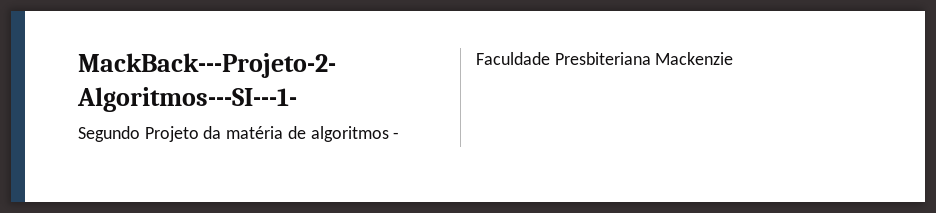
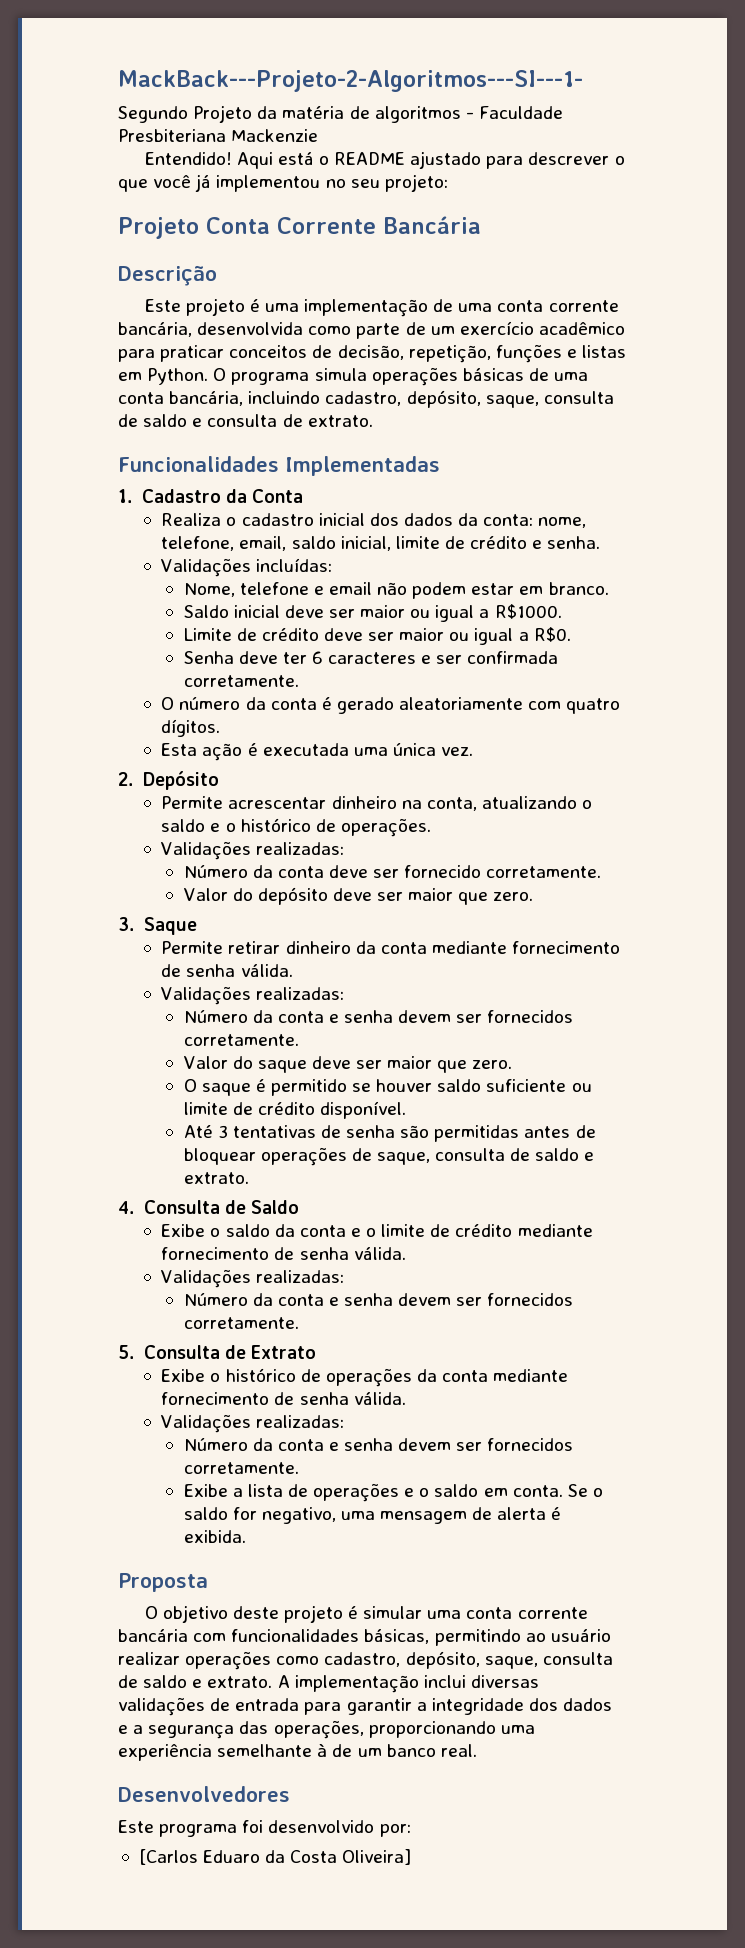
(734, 58) none -> [144,151,625,169] [118,174,448,192] [118,216,481,239] [118,265,217,286] [144,298,619,317] [118,321,625,339] [118,344,627,363] [118,367,589,386] [118,390,614,408] [118,414,373,427] [118,456,440,476] [118,489,303,503] [161,513,587,528] [161,536,601,551] [161,558,333,577] [183,582,609,599] [183,604,562,622] [183,627,571,645] [183,651,559,664] [183,675,299,687] [161,697,621,714] [161,719,221,737] [161,743,474,761] [118,771,219,790] [161,796,593,811] [161,818,431,837] [161,841,345,860] [183,865,602,878] [183,887,534,905] [118,917,197,935] [161,941,621,954] [161,964,293,977] [161,986,345,1005] [183,1010,574,1023] [183,1034,299,1046] [183,1056,513,1073] [183,1079,592,1096] [183,1101,406,1119] [183,1125,596,1142] [183,1147,595,1166] [183,1172,249,1184] [118,1200,299,1214] [161,1224,593,1237] [161,1247,406,1260] [161,1269,345,1288] [183,1293,574,1306] [183,1317,299,1329] [118,1345,316,1359] [161,1368,569,1387] [161,1392,406,1405] [161,1414,345,1433] [183,1438,574,1451] [183,1462,299,1474] [183,1483,604,1502] [183,1507,562,1524] [183,1530,246,1543] [118,1573,208,1592] [144,1605,588,1623] [118,1629,611,1646] [118,1651,613,1670] [118,1675,539,1693] [118,1697,613,1716] [118,1720,535,1739] [118,1743,477,1761] [118,1786,290,1802] [118,1820,411,1837] [138,1849,412,1865] // Entendido! Aqui está o README ajustado para descrever o que você já implementou no seu projeto: // Projeto Conta Corrente Bancária // Descrição // Este projeto é uma implementação de uma conta corrente bancária, desenvolvida como parte de um exercício acadêmico para praticar conceitos de decisão, repetição, funções e listas em Python. O programa simula operações básicas de uma conta bancária, incluindo cadastro, depósito, saque, consulta de saldo e consulta de extrato. // Funcionalidades Implementadas // 1. Cadastro da Conta // Realiza o cadastro inicial dos dados da conta: nome, telefone, email, saldo inicial, limite de crédito e senha. // Validações incluídas: // Nome, telefone e email não podem estar em branco. // Saldo inicial deve ser maior ou igual a R$1000. // Limite de crédito deve ser maior ou igual a R$0. // Senha deve ter 6 caracteres e ser confirmada corretamente. // O número da conta é gerado aleatoriamente com quatro dígitos. // Esta ação é executada uma única vez. // 2. Depósito // Permite acrescentar dinheiro na conta, atualizando o saldo e o histórico de operações. // Validações realizadas: // Número da conta deve ser fornecido corretamente. // Valor do depósito deve ser maior que zero. // 3. Saque // Permite retirar dinheiro da conta mediante fornecimento de senha válida. // Validações realizadas: // Número da conta e senha devem ser fornecidos corretamente. // Valor do saque deve ser maior que zero. // O saque é permitido se houver saldo suficiente ou limite de crédito disponível. // Até 3 tentativas de senha são permitidas antes de bloquear operações de saque, consulta de saldo e extrato. // 4. Consulta de Saldo // Exibe o saldo da conta e o limite de crédito mediante fornecimento de senha válida. // Validações realizadas: // Número da conta e senha devem ser fornecidos corretamente. // 5. Consulta de Extrato // Exibe o histórico de operações da conta mediante fornecimento de senha válida. // Validações realizadas: // Número da conta e senha devem ser fornecidos corretamente. // Exibe a lista de operações e o saldo em conta. Se o saldo for negativo, uma mensagem de alerta é exibida. // Proposta // O objetivo deste projeto é simular uma conta corrente bancária com funcionalidades básicas, permitindo ao usuário realizar operações como cadastro, depósito, saque, consulta de saldo e extrato. A implementação inclui diversas validações de entrada para garantir a integridade dos dados e a segurança das operações, proporcionando uma experiência semelhante à de um banco real. // Desenvolvedores // Este programa foi desenvolvido por: // [Carlos Eduaro da Costa Oliveira]

